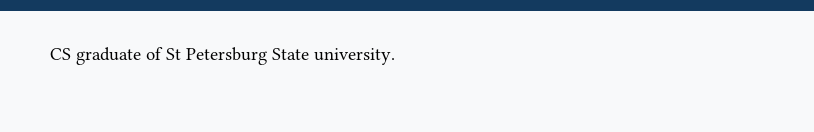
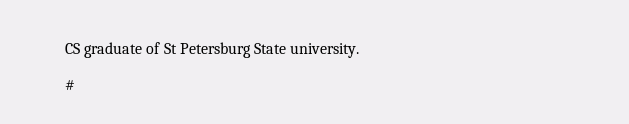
(395, 56) none -> [65,80,75,90] // #

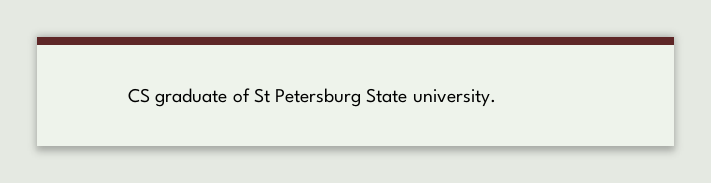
[65,80,75,90] // # -> (496, 98) none

